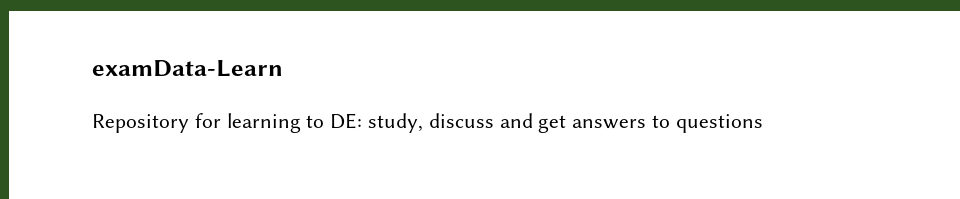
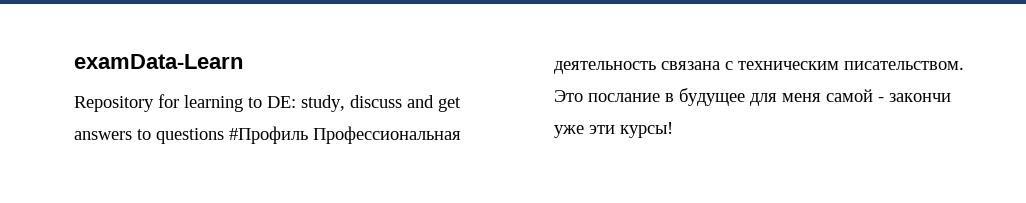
(763, 123) none -> [229,126,461,144] [554,61,964,74] [554,88,951,106] [554,122,673,138] #Профиль Профессиональная деятельность связана с техническим писательством. Это послание в будущее для меня самой - закончи уже эти курсы!

